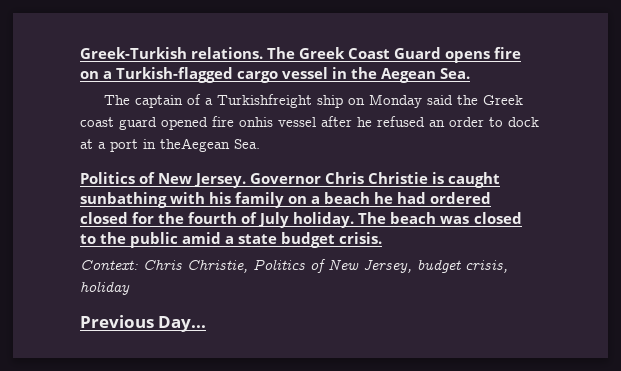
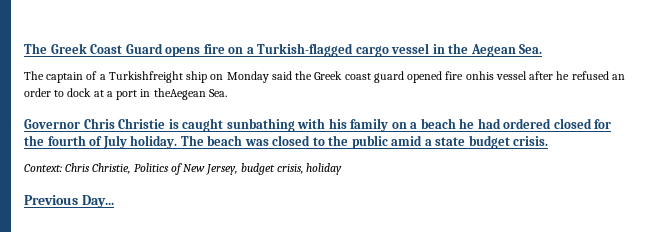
[80,47,264,59] Greek-Turkish relations. -> (24, 48) none
[80,172,247,188] Politics of New Jersey. -> (227, 93) none

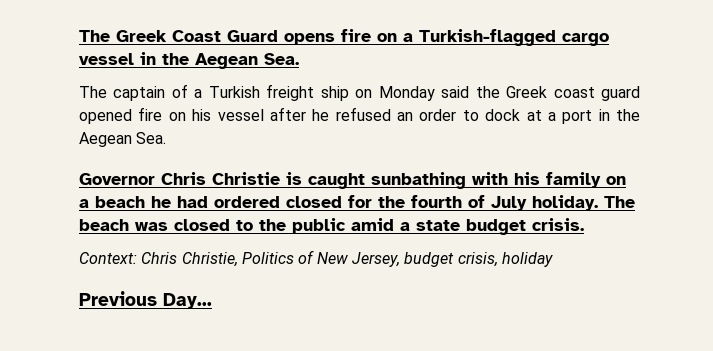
[108,71,183,83] Turkishfreight -> [208,84,315,101] Turkish freight
[465,71,494,80] onhis -> [168,109,212,121] on his
[153,88,206,100] theAegean -> [616,109,640,121] [79,132,132,147] the Aegean

